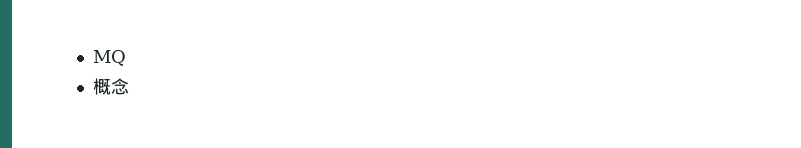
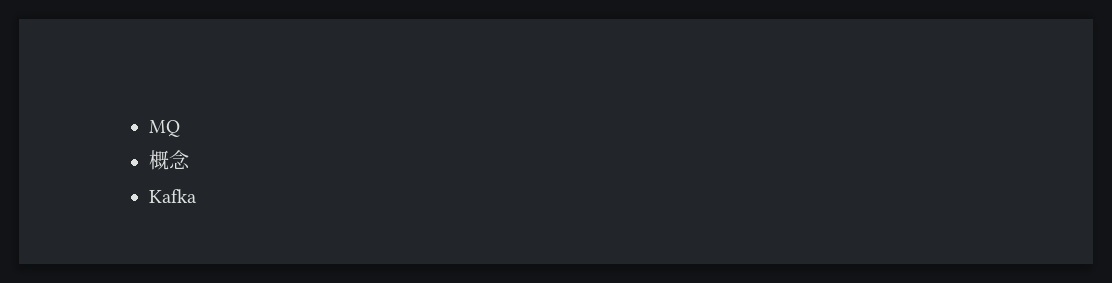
(129, 86) none -> [149,189,197,203] // Kafka

